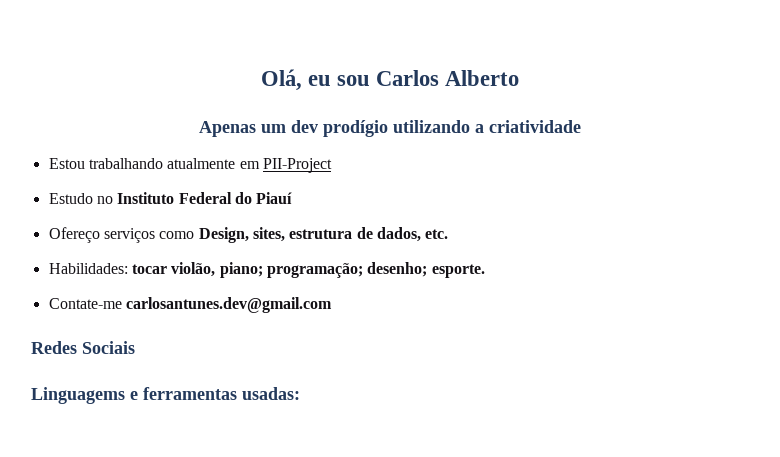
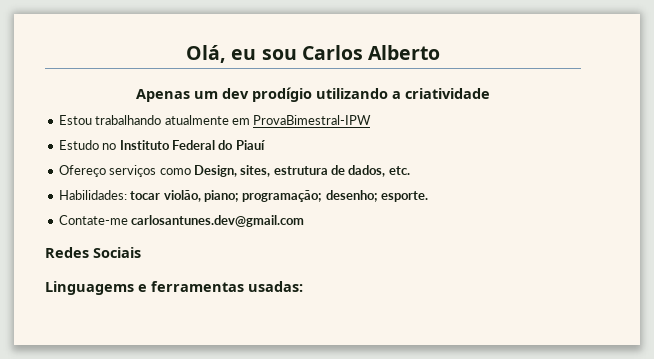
[262,158,332,173] PII-Project -> [253,115,372,125] ProvaBimestral-IPW

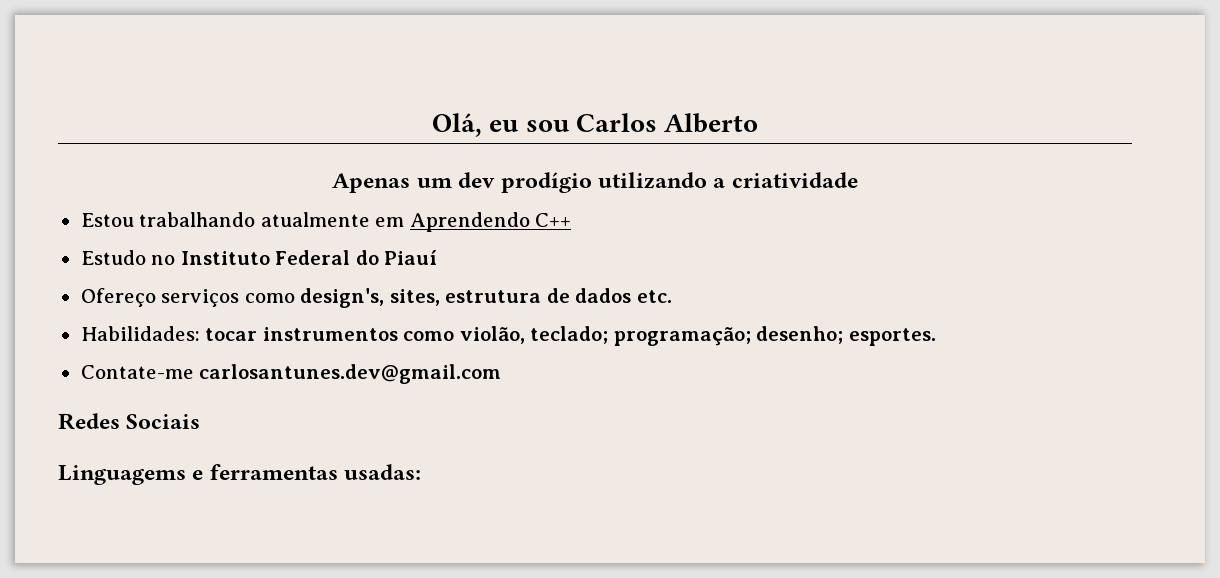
[253,115,372,125] ProvaBimestral-IPW -> [409,212,572,232] Aprendendo C++
[193,165,237,177] Design, -> [300,288,385,308] design's,
[348,165,386,177] dados, -> [575,288,632,303] dados
[163,190,239,202] violão, piano; -> [262,326,609,344] instrumentos como violão, teclado;
[381,191,428,202] esporte. -> [848,328,936,346] esportes.

